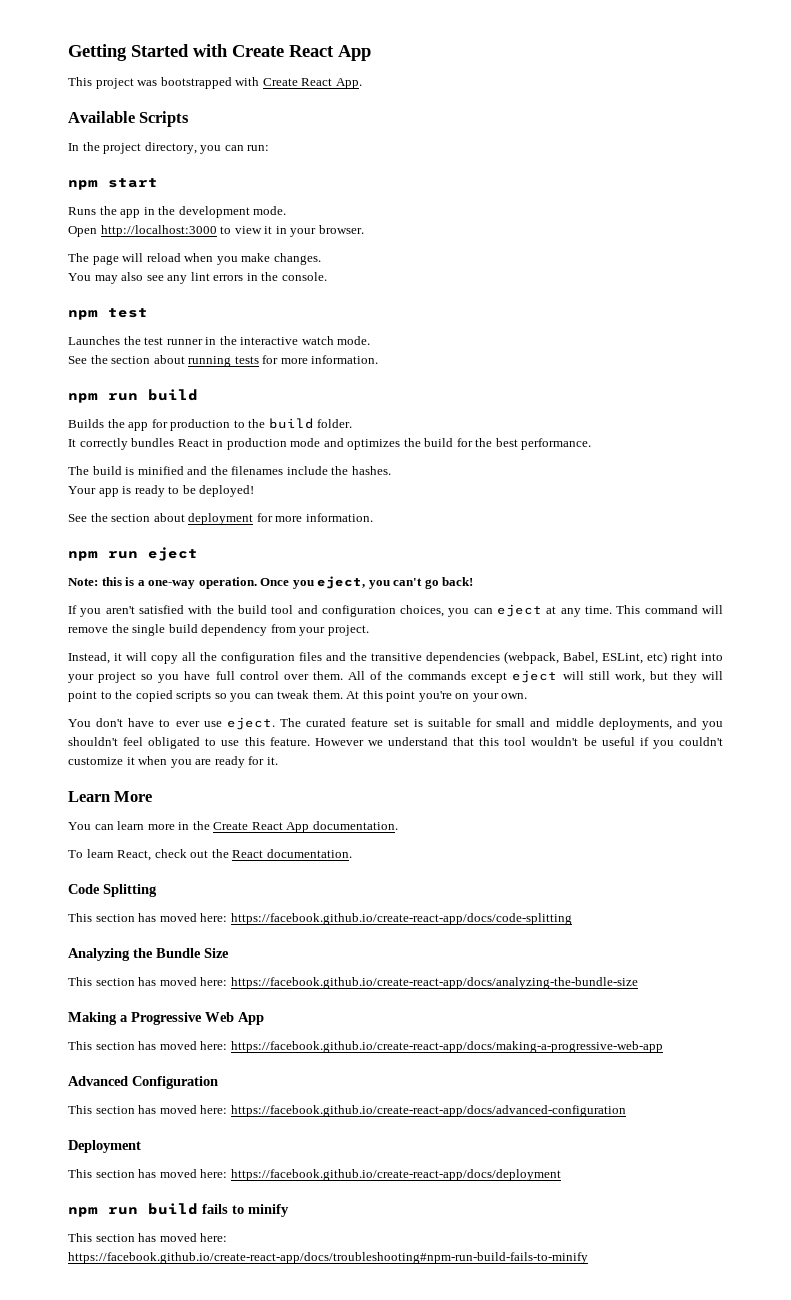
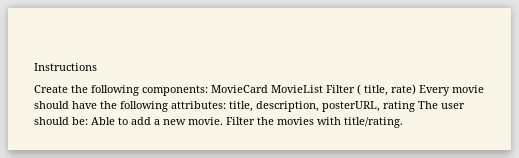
[68,44,371,61] [68,77,362,89] [68,111,190,127] [68,142,270,154] [68,178,158,190] [68,206,287,218] [68,225,364,237] [68,253,321,265] [68,272,327,284] [68,308,148,320] [68,336,371,345] [68,355,379,367] [68,389,198,403] [68,418,353,431] [68,438,592,450] [68,466,391,475] [68,485,255,497] [68,513,373,525] [68,547,198,561] [68,576,474,589] [68,604,723,617] [68,624,369,636] [68,651,723,664] [68,670,724,683] [68,690,528,702] [68,717,723,730] [68,737,723,749] [68,756,278,768] [68,791,153,802] [68,821,398,833] [68,849,352,861] [68,884,157,897] [68,913,572,925] [68,948,229,961] [68,977,638,989] [68,1012,264,1025] [68,1041,663,1053] [68,1076,218,1089] [68,1105,626,1117] [68,1140,141,1153] [68,1169,561,1181] [68,1203,289,1217] [68,1233,228,1242] [68,1252,588,1264] Getting Started with Create React App // This project was bootstrapped with Create React App. // Available Scripts // In the project directory, you can run: // npm start // Runs the app in the development mode. // Open http://localhost:3000 to view it in your browser. // The page will reload when you make changes. // You may also see any lint errors in the console. // npm test // Launches the test runner in the interactive watch mode. // See the section about running tests for more information. // npm run build // Builds the app for production to the build folder. // It correctly bundles React in production mode and optimizes the build for the best performance. // The build is minified and the filenames include the hashes. // Your app is ready to be deployed! // See the section about deployment for more information. // npm run eject // Note: this is a one-way operation. Once you eject, you can't go back! // If you aren't satisfied with the build tool and configuration choices, you can eject at any time. This command will remove the single build dependency from your project. // Instead, it will copy all the configuration files and the transitive dependencies (webpack, Babel, ESLint, etc) right into your project so you have full control over them. All of the commands except eject will still work, but they will point to the copied scripts so you can tweak them. At this point you're on your own. // You don't have to ever use eject. The curated feature set is suitable for small and middle deployments, and you shouldn't feel obligated to use this feature. However we understand that this tool wouldn't be useful if you couldn't customize it when you are ready for it. // Learn More // You can learn more in the Create React App documentation. // To learn React, check out the React documentation. // Code Splitting // This section has moved here: https://facebook.github.io/create-react-app/docs/code-splitting // Analyzing the Bundle Size // This section has moved here: https://facebook.github.io/create-react-app/docs/analyzing-the-bundle-size // Making a Progressive Web App // This section has moved here: https://facebook.github.io/create-react-app/docs/making-a-progressive-web-app // Advanced Configuration // This section has moved here: https://facebook.github.io/create-react-app/docs/advanced-configuration // Deployment // This section has moved here: https://facebook.github.io/create-react-app/docs/deployment // npm run build fails to minify // This section has moved here: https://facebook.github.io/create-react-app/docs/troubleshooting#npm-run-build-fails-to-minify -> [34,63,97,71] [34,84,484,96] [34,101,465,112] [34,117,403,128] Instructions // Create the following components: MovieCard MovieList Filter ( title, rate) Every movie should have the following attributes: title, description, posterURL, rating The user should be: Able to add a new movie. Filter the movies with title/rating.

